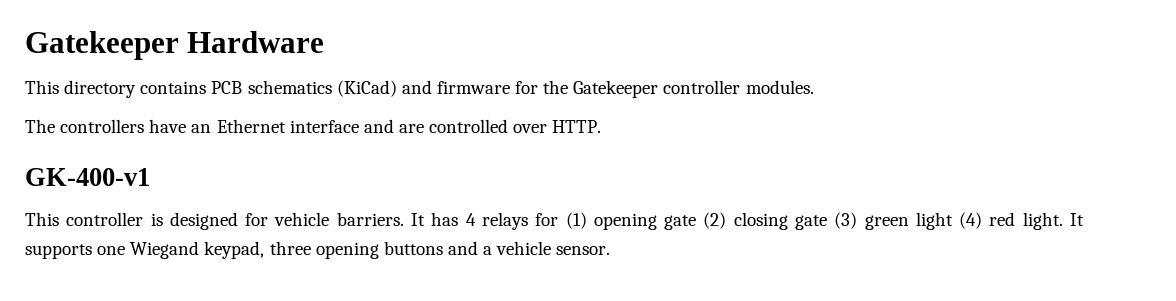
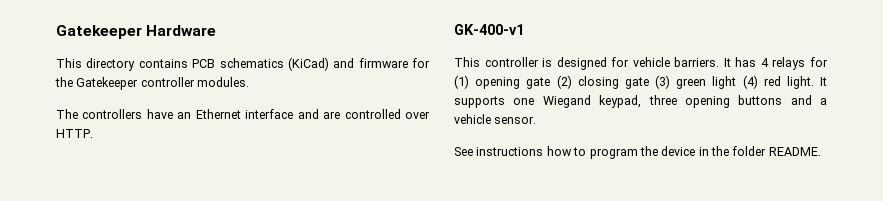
(611, 250) none -> [454,146,821,159] // See instructions how to program the device in the folder README.

